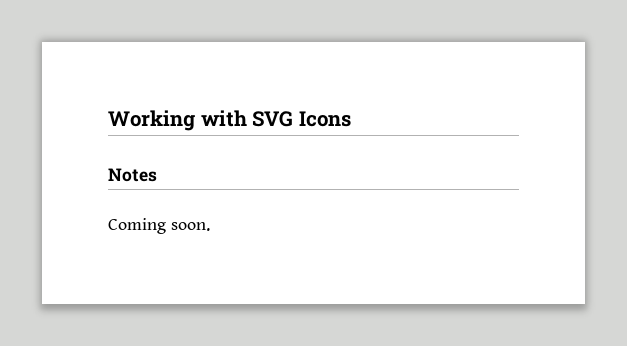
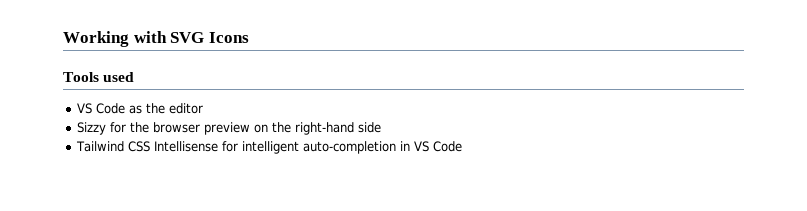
[108,168,157,182] [108,218,210,234] Notes // Coming soon. -> [63,72,135,82] [76,103,203,114] [76,122,381,135] [75,141,462,154] Tools used // VS Code as the editor // Sizzy for the browser preview on the right-hand side // Tailwind CSS Intellisense for intelligent auto-completion in VS Code

